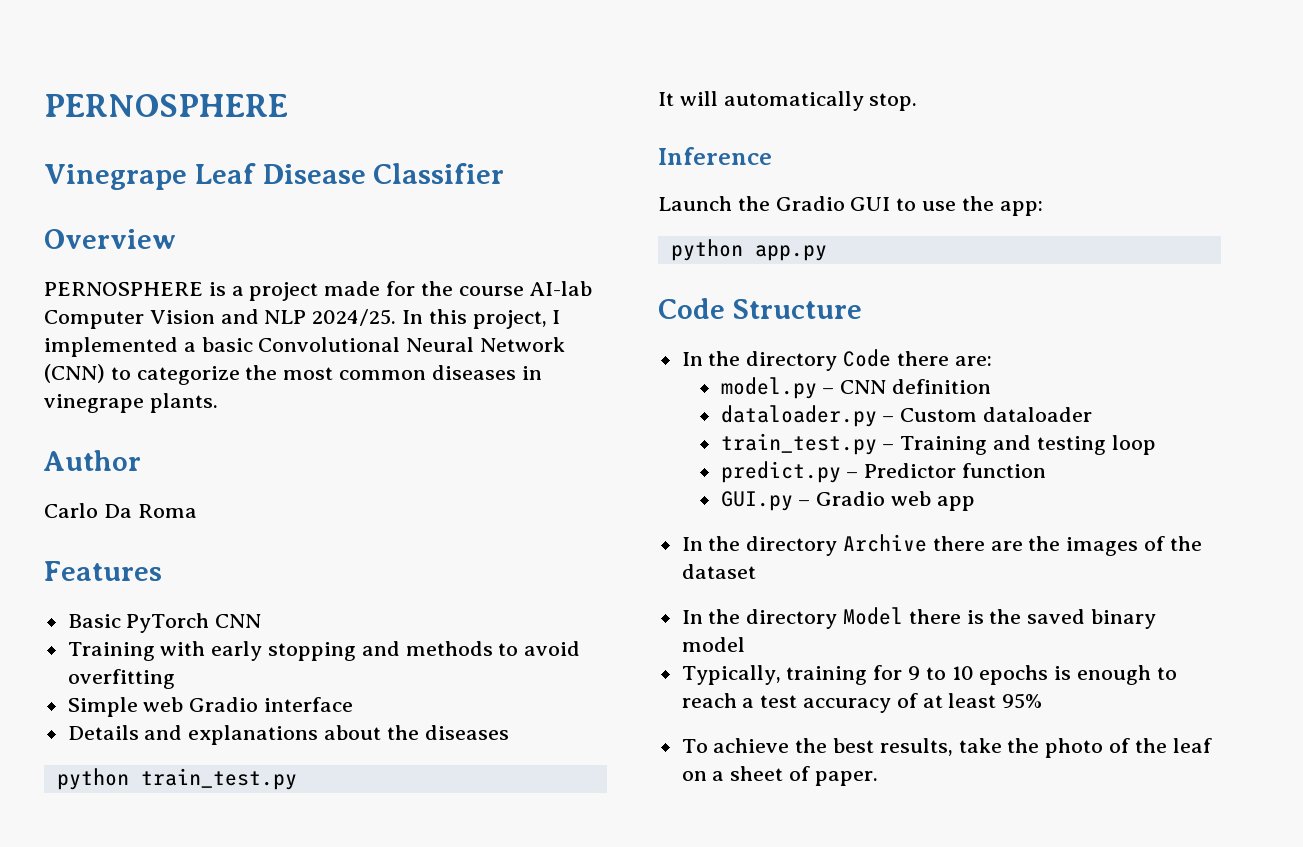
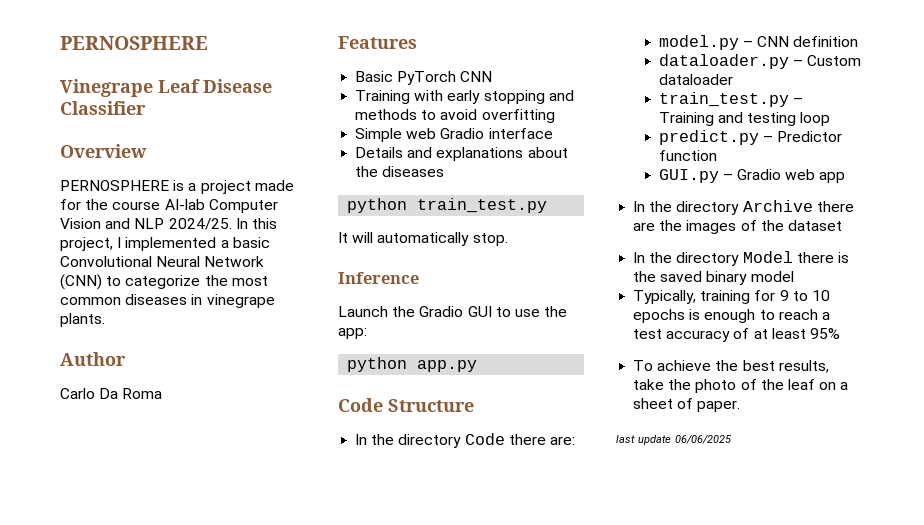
(878, 778) none -> [616,435,733,445] // last update 06/06/2025

